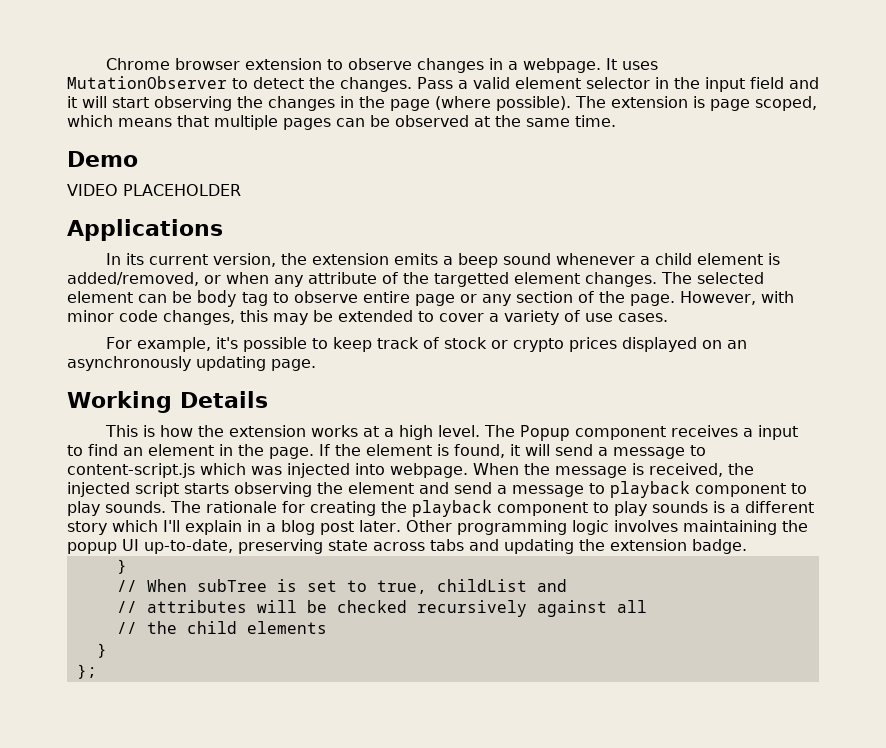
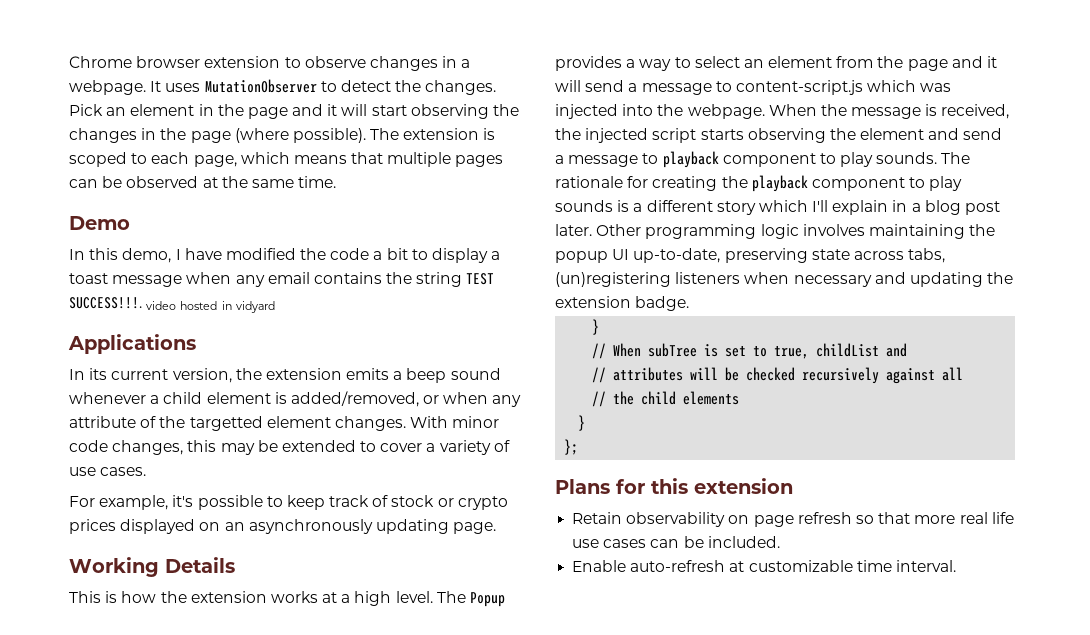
[417,77,784,92] Pass a valid element selector in the input field -> [69,104,288,119] Pick an element in the page
[710,96,817,111] page scoped, -> [69,152,237,167] scoped to each page,
[67,184,241,196] VIDEO PLACEHOLDER -> [69,248,501,263] [69,272,495,287] [69,297,275,313] In this demo, I have modified the code a bit to display a toast message when any email contains the string TEST SUCCESS!!!. video hosted in vidyard
[661,272,764,284] [67,290,794,307] The selected element can be body tag to observe entire page or any section of the page. However, with -> [410,416,449,428] With
[575,425,799,440] [67,444,505,459] component receives a input to find an element in the page. If the element is found, -> [555,56,983,71] provides a way to select an element from the page and
(385, 469) none -> [657,104,684,116] the
[430,539,464,551] tabs -> [908,248,946,263] [555,272,872,287] tabs, (un)registering listeners when necessary
(97, 671) none -> [555,478,793,494] [572,512,1014,527] [572,536,780,548] [572,560,956,572] // Plans for this extension // Retain observability on page refresh so that more real life use cases can be included. // Enable auto-refresh at customizable time interval.

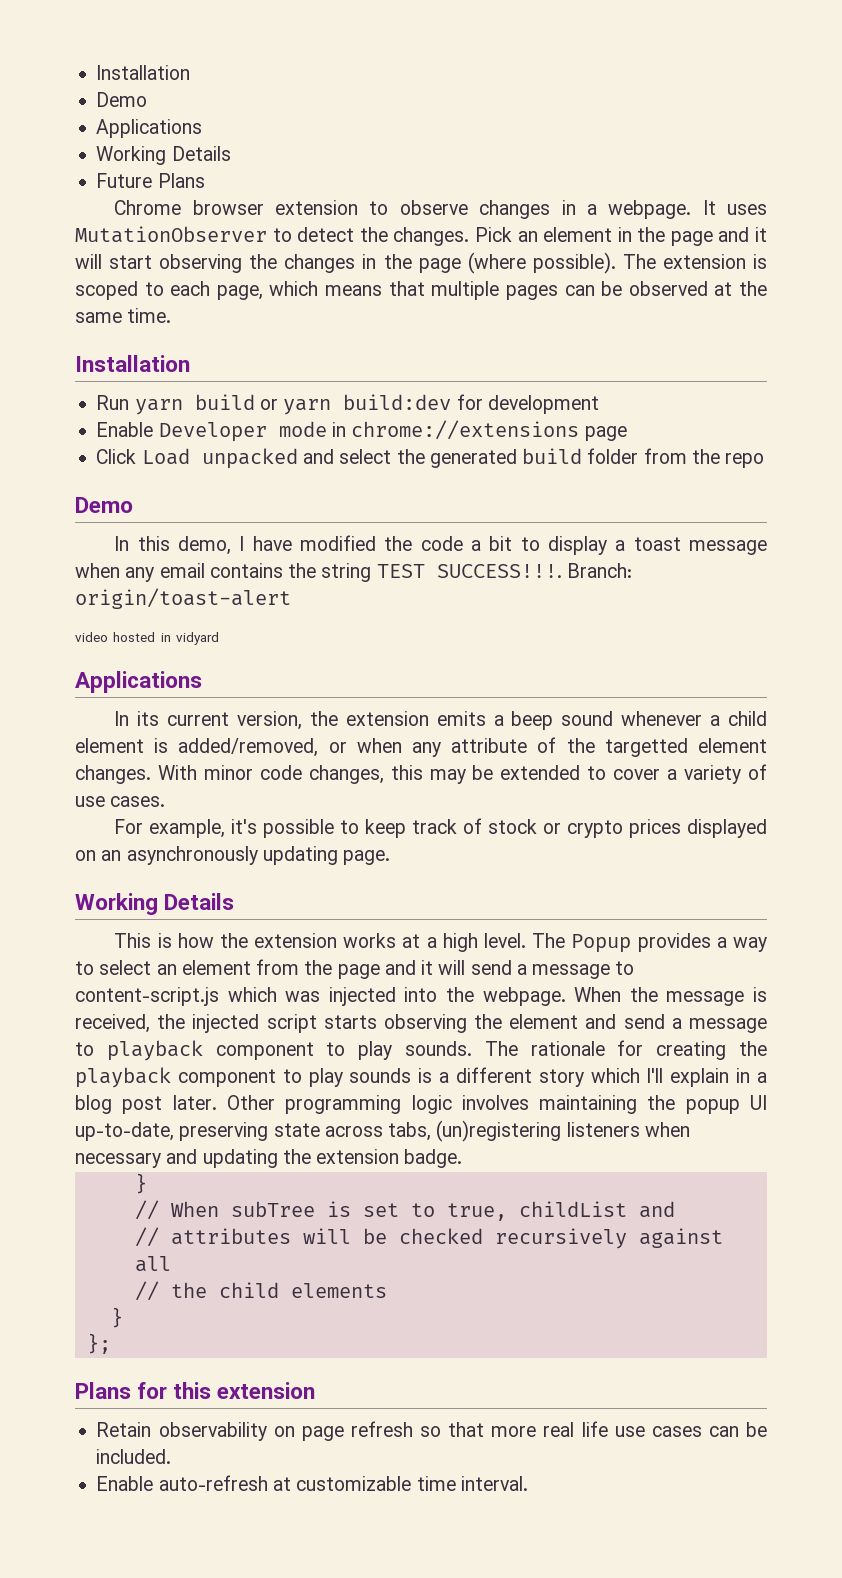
(69, 62) none -> [96,65,191,80] [96,92,148,107] [96,119,203,138] [96,146,231,165] [96,173,205,188] Installation // Demo // Applications // Working Details // Future Plans //
(337, 182) none -> [75,355,190,372] [96,394,599,415] [96,420,627,442] [96,448,765,469] // Installation // Run yarn build or yarn build:dev for development // Enable Developer mode in chrome://extensions page // Click Load unpacked and select the generated build folder from the repo
(142, 303) none -> [566,563,632,578] [75,588,291,609] Branch: origin/toast-alert //

